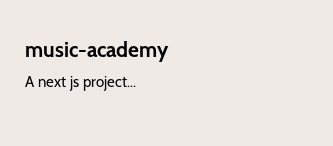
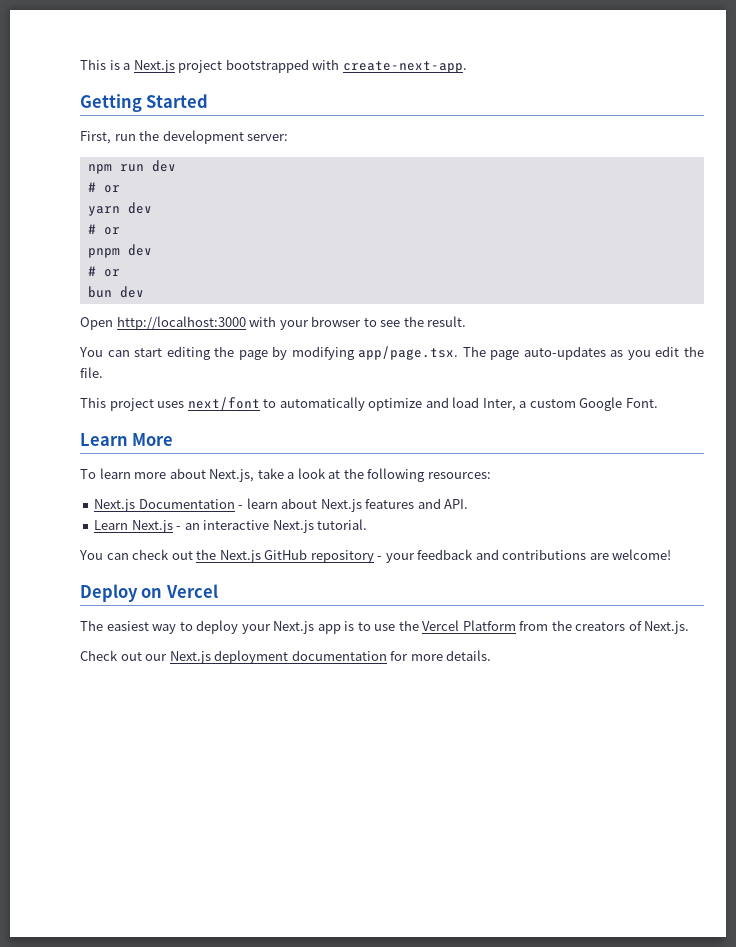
[25,41,169,62] [25,76,137,91] music-academy // A next js project... -> [80,59,467,73] [80,94,209,112] [80,130,289,144] [87,160,176,174] [87,182,120,193] [87,202,152,216] [87,224,120,235] [87,244,152,258] [87,266,120,277] [87,286,144,298] [80,316,467,330] [79,346,704,360] [80,367,103,378] [80,397,658,411] [80,433,174,446] [80,468,491,482] [94,498,469,512] [94,519,368,533] [79,549,672,563] [80,584,218,602] [80,620,690,634] [80,650,492,664] This is a Next.js project bootstrapped with create-next-app. // Getting Started // First, run the development server: // npm run dev // # or // yarn dev // # or // pnpm dev // # or // bun dev // Open http://localhost:3000 with your browser to see the result. // You can start editing the page by modifying app/page.tsx. The page auto-updates as you edit the file. // This project uses next/font to automatically optimize and load Inter, a custom Google Font. // Learn More // To learn more about Next.js, take a look at the following resources: // Next.js Documentation - learn about Next.js features and API. // Learn Next.js - an interactive Next.js tutorial. // You can check out the Next.js GitHub repository - your feedback and contributions are welcome! // Deploy on Vercel // The easiest way to deploy your Next.js app is to use the Vercel Platform from the creators of Next.js. // Check out our Next.js deployment documentation for more details.

